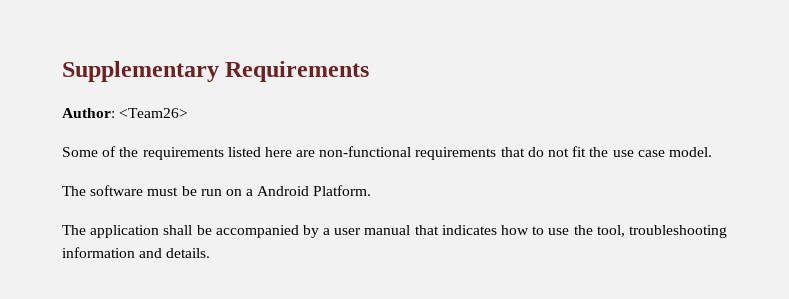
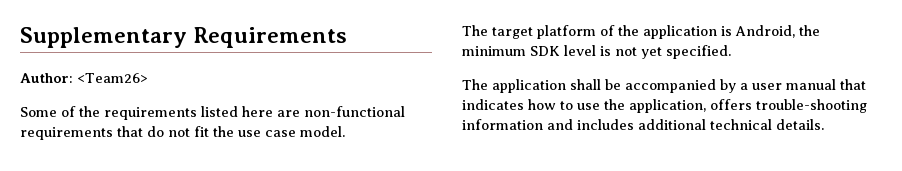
[90,185,372,196] software must be run on a Android Platform. -> [492,25,820,39] [462,45,731,59] target platform of the application is Android, the minimum SDK level is not yet specified.
[596,225,727,238] [62,247,163,258] tool, troubleshooting information and -> [629,99,867,113] [462,119,772,130] application, offers trouble-shooting information and includes additional technical

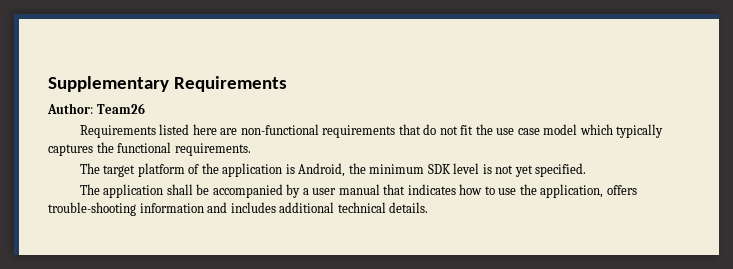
[77,73,148,83] [20,106,197,120] <Team26> // Some of the requirements -> [96,103,145,114] [79,125,156,138] Team26 // Requirements
[300,126,345,137] model. -> [543,124,664,138] [48,142,251,156] model which typically captures the functional requirements.

